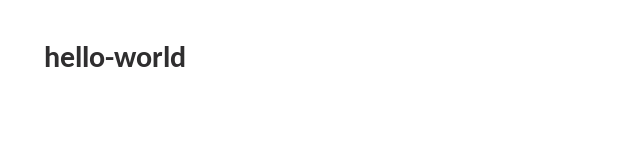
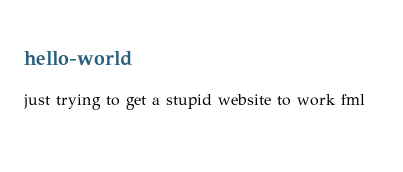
(186, 56) none -> [23,94,365,110] // just trying to get a stupid website to work fml

